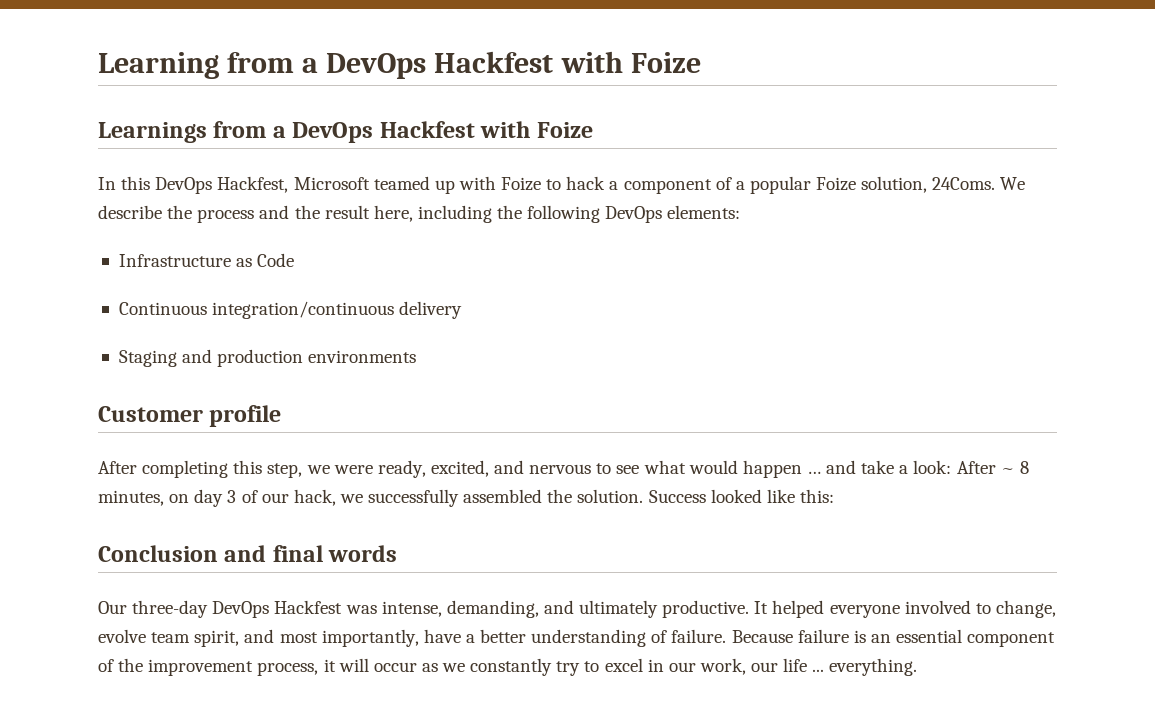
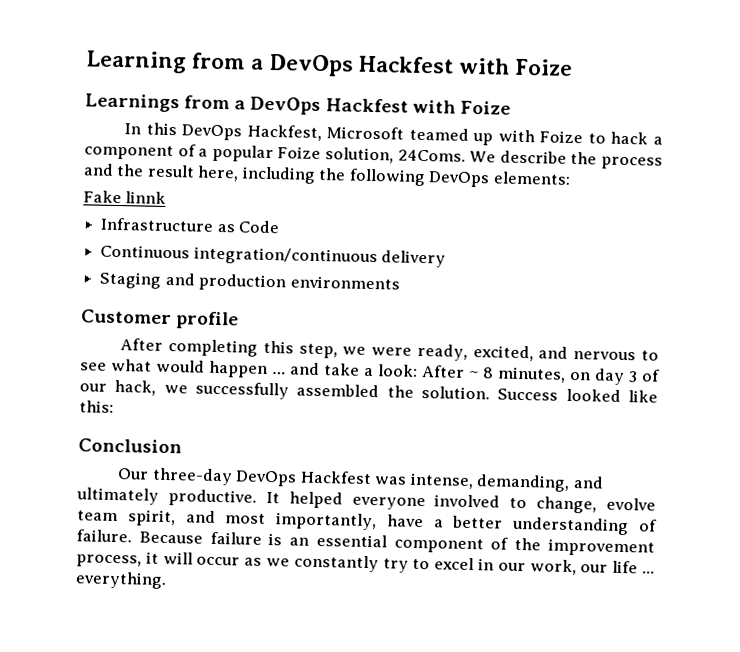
(741, 212) none -> [83,190,167,204] // Fake linnk
[224,545,398,562] and final words -> (182, 446) none

